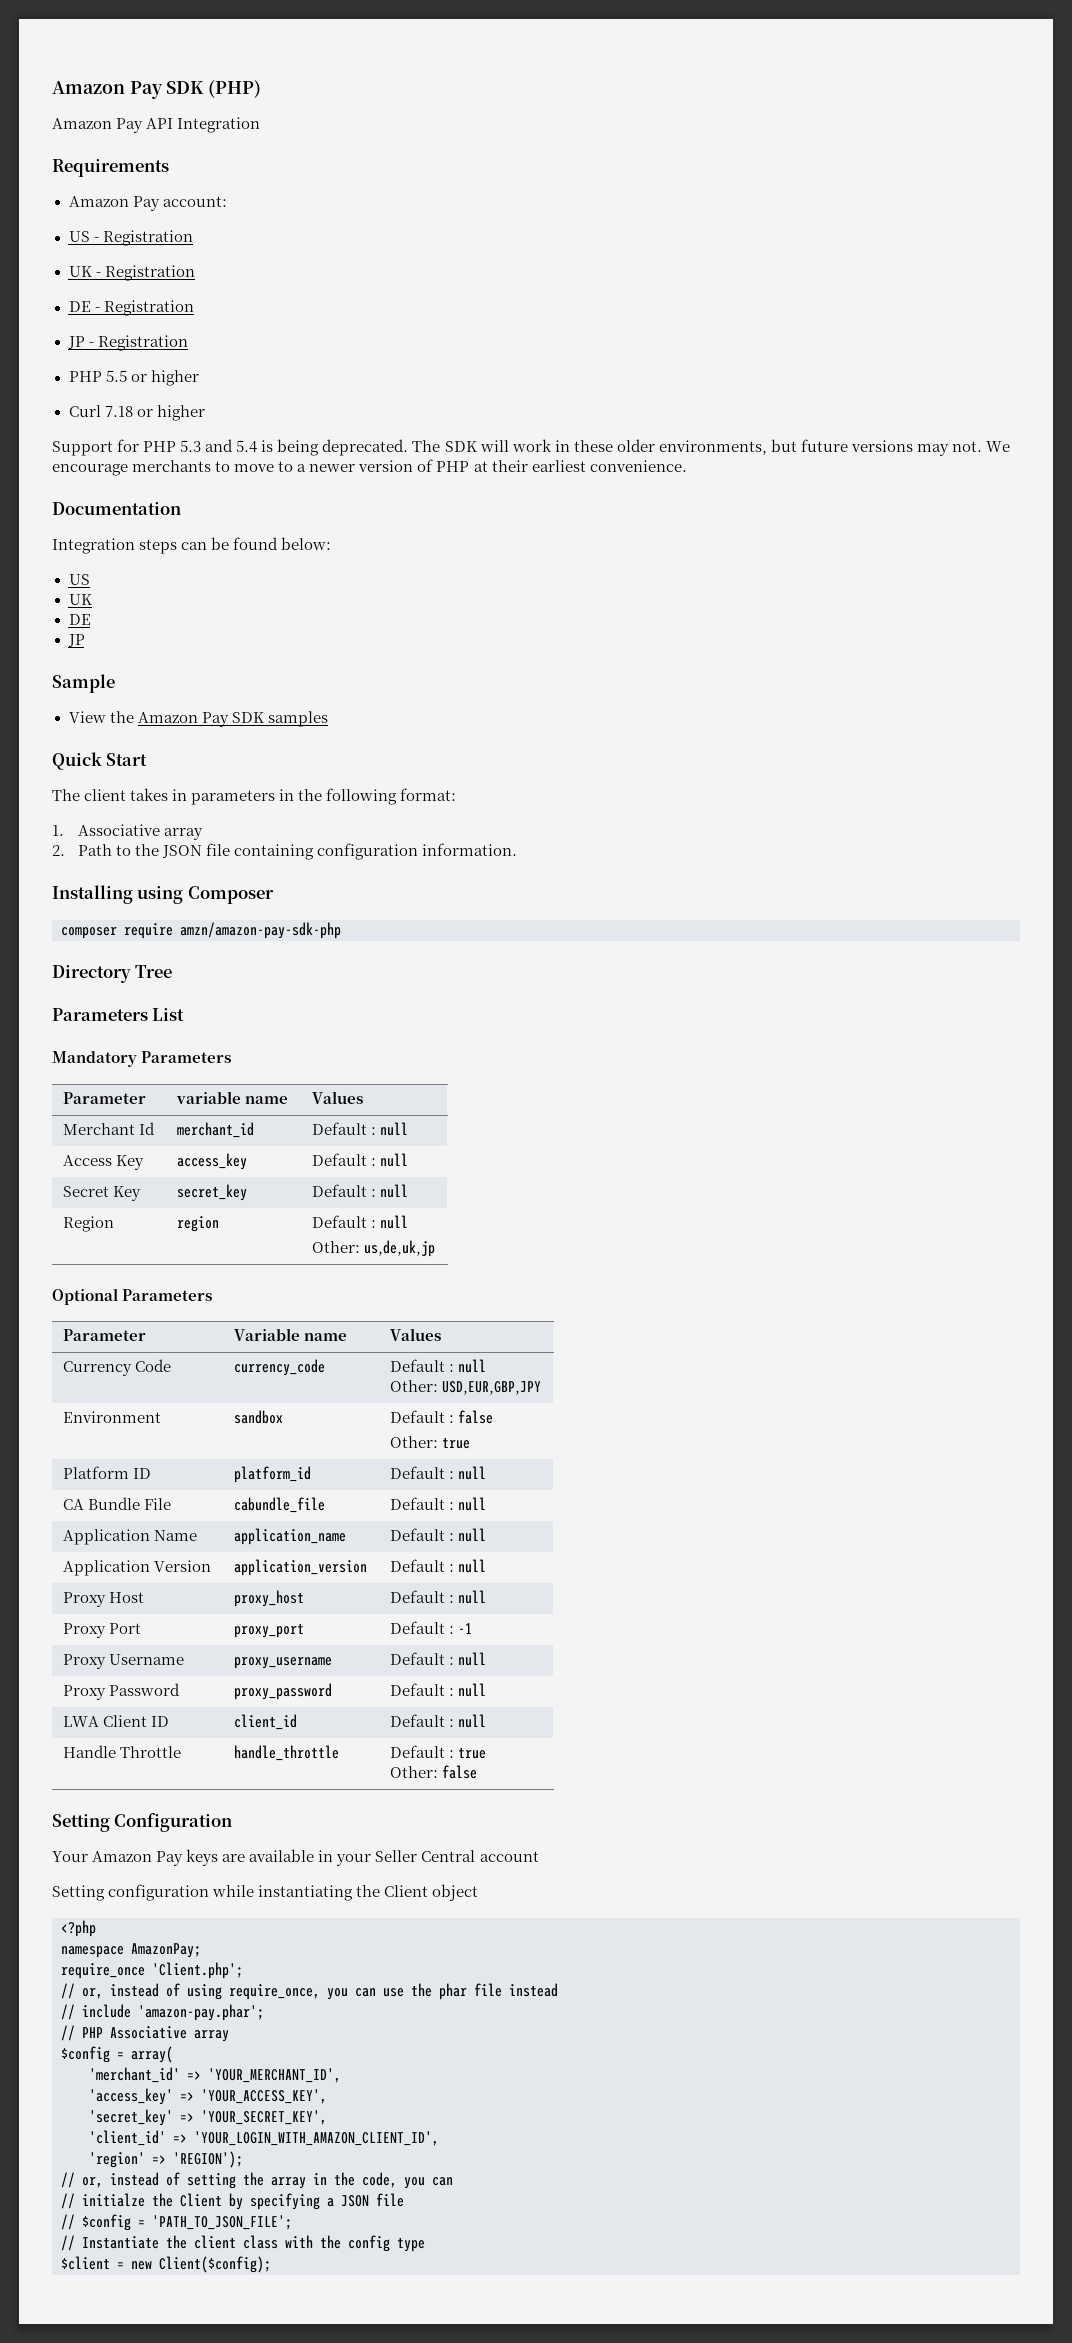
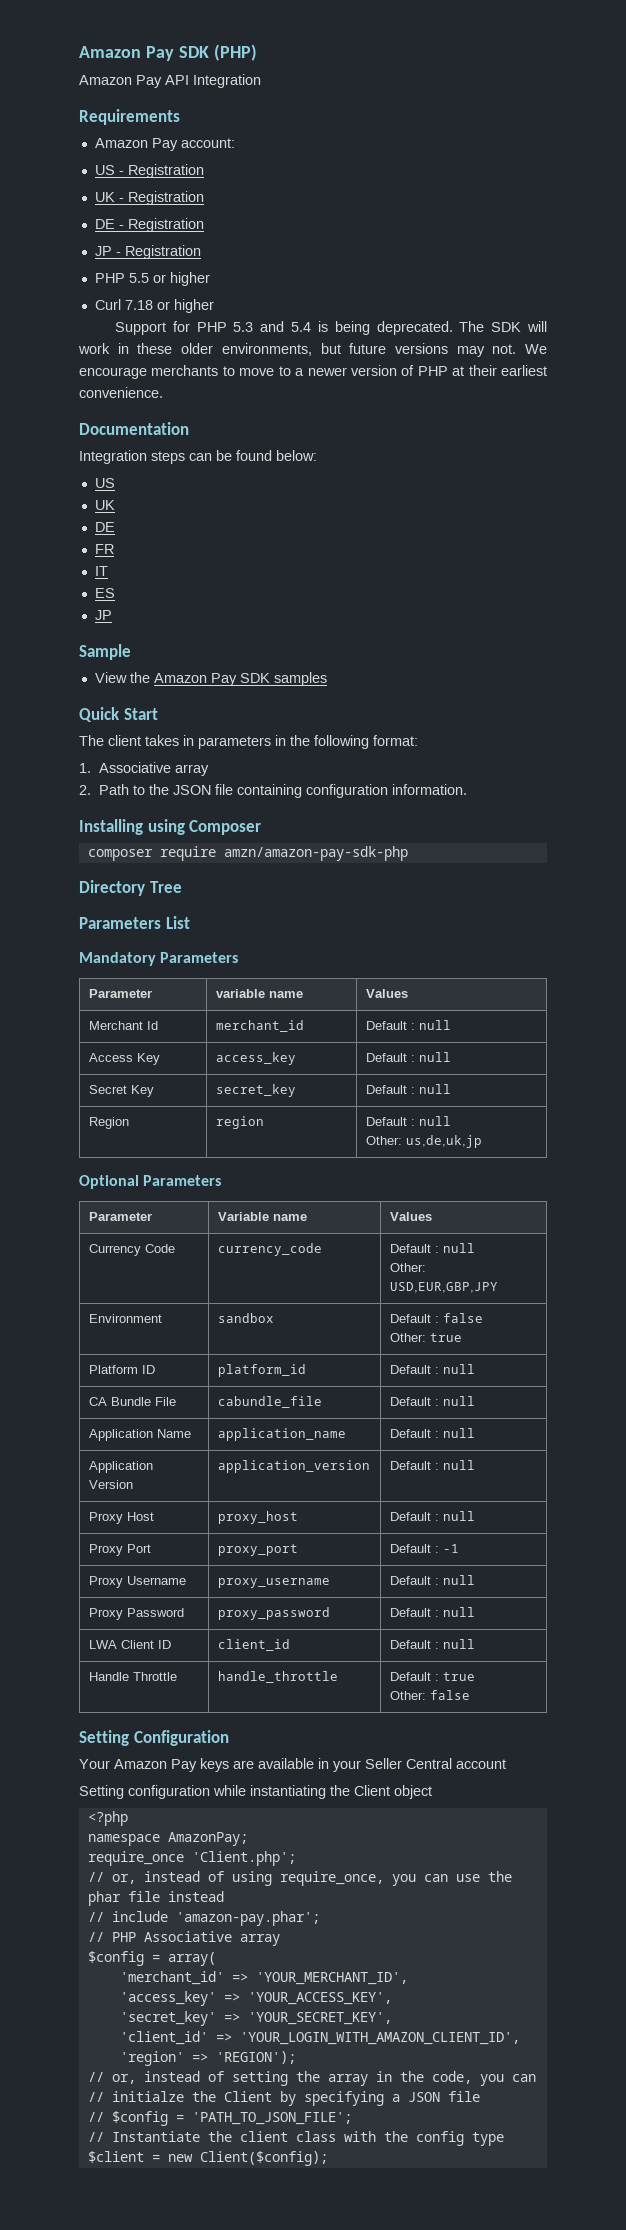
(91, 619) none -> [94,544,114,554] [94,566,108,576] [94,588,115,598] // FR // IT // ES

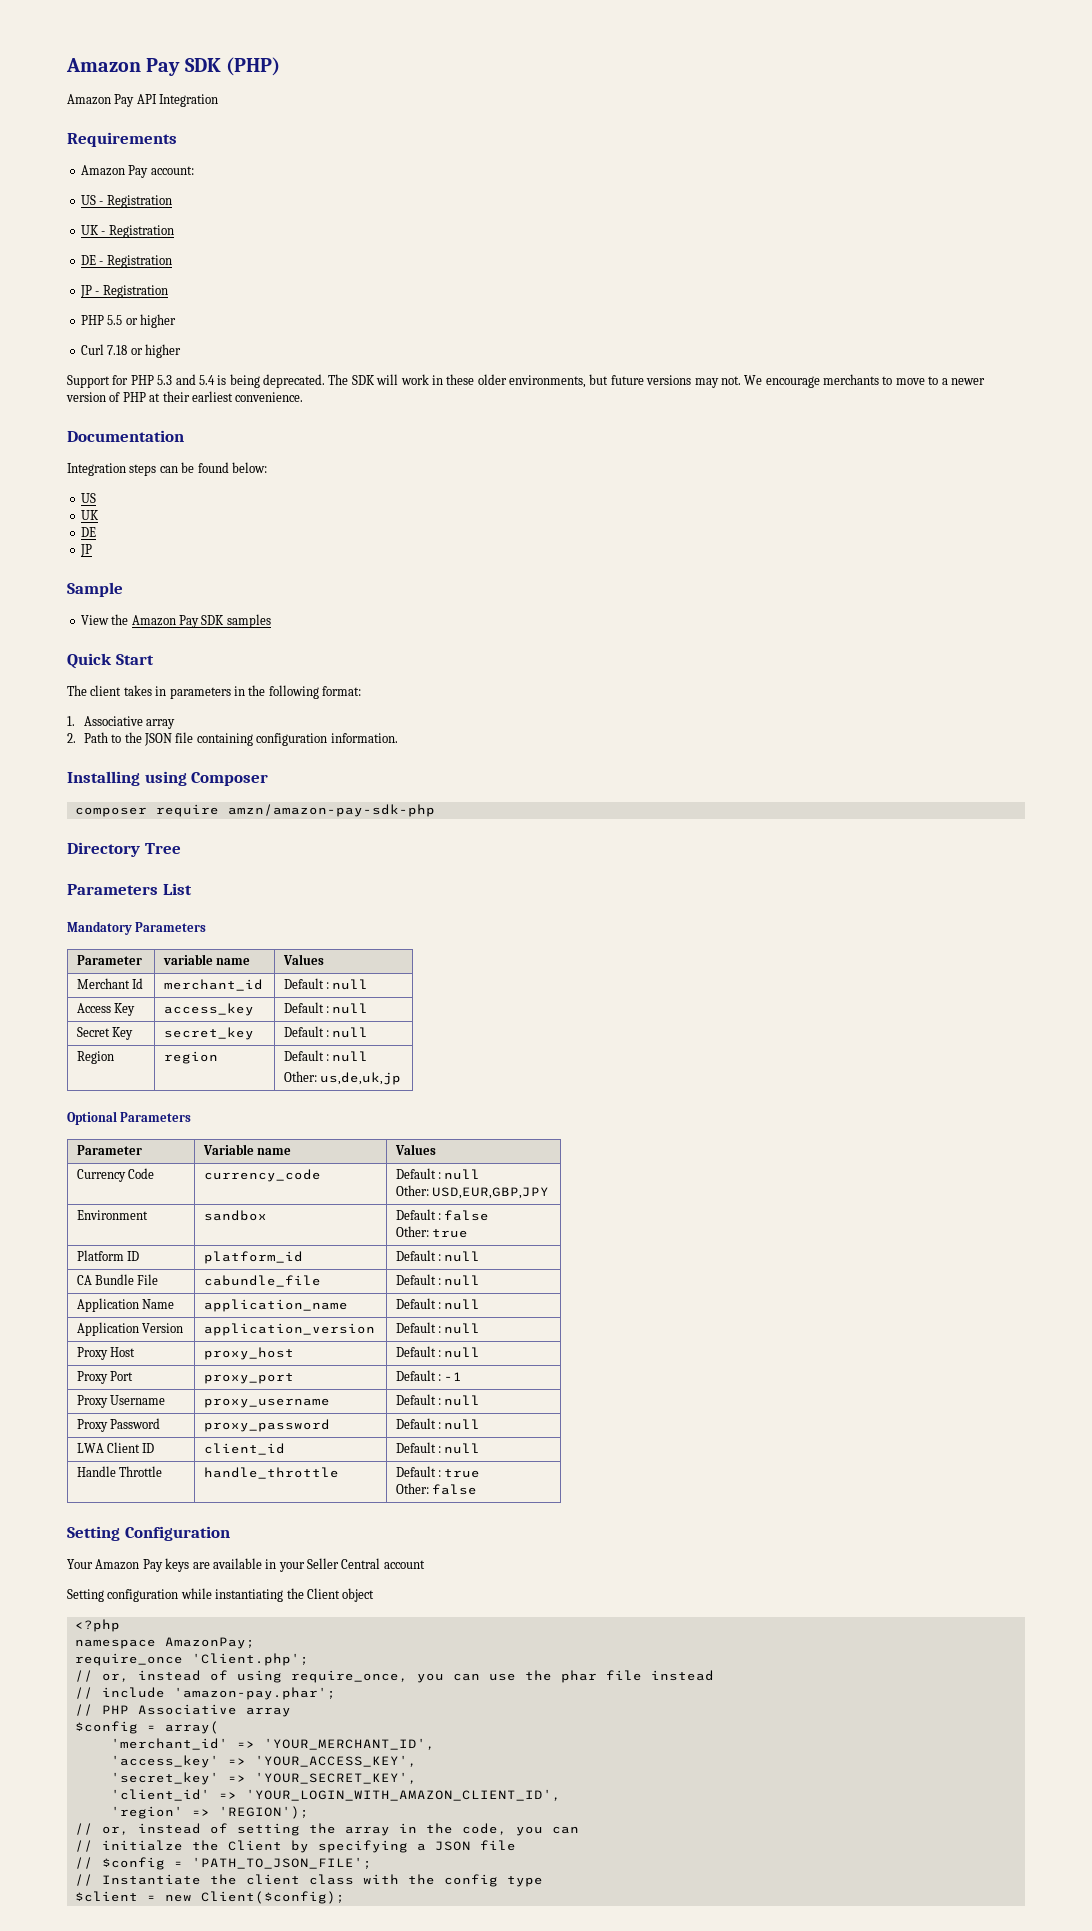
[94,544,114,554] [94,566,108,576] [94,588,115,598] // FR // IT // ES -> (96, 532) none

